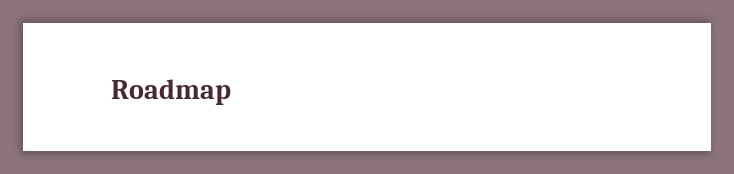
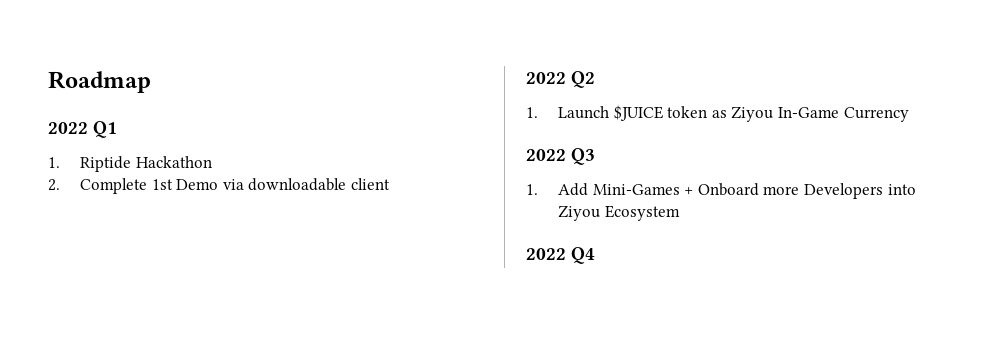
(231, 92) none -> [48,121,118,138] [48,156,212,172] [48,178,390,194] [526,71,596,88] [526,105,909,122] [526,148,596,165] [526,183,916,199] [558,205,680,221] [526,247,596,264] // 2022 Q1 // 1. Riptide Hackathon // 2. Complete 1st Demo via downloadable client // 2022 Q2 // 1. Launch $JUICE token as Ziyou In-Game Currency // 2022 Q3 // 1. Add Mini-Games + Onboard more Developers into Ziyou Ecosystem // 2022 Q4

